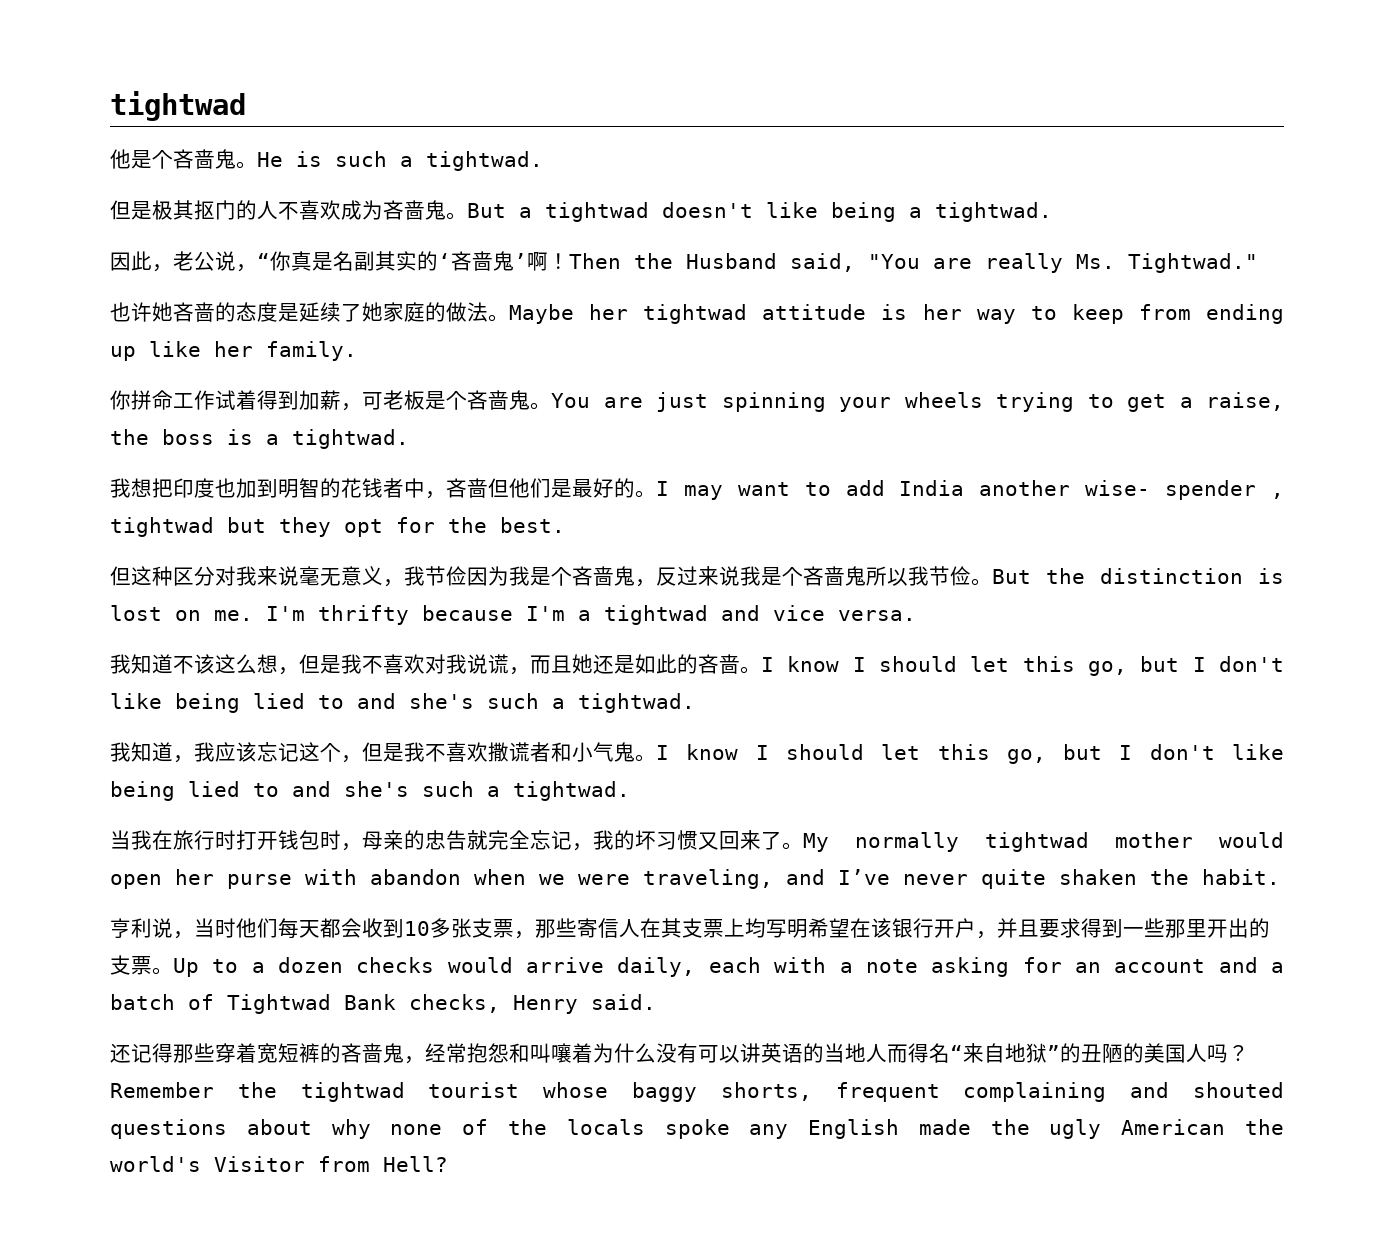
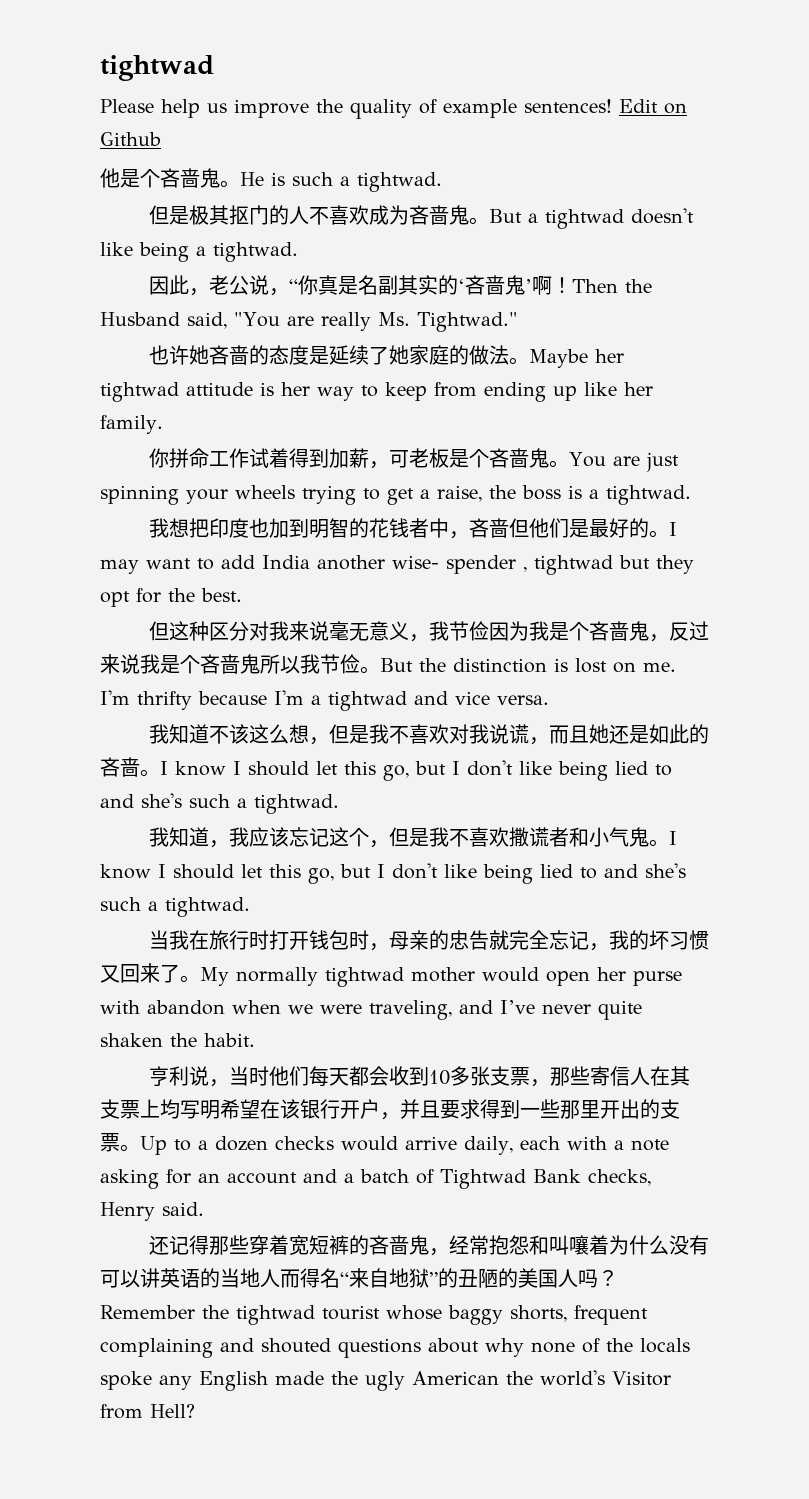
[110,91,246,121] tightwad -> [100,55,214,81] [100,99,687,119] [100,132,161,146] tightwad // Please help us improve the quality of example sentences! Edit on Github

